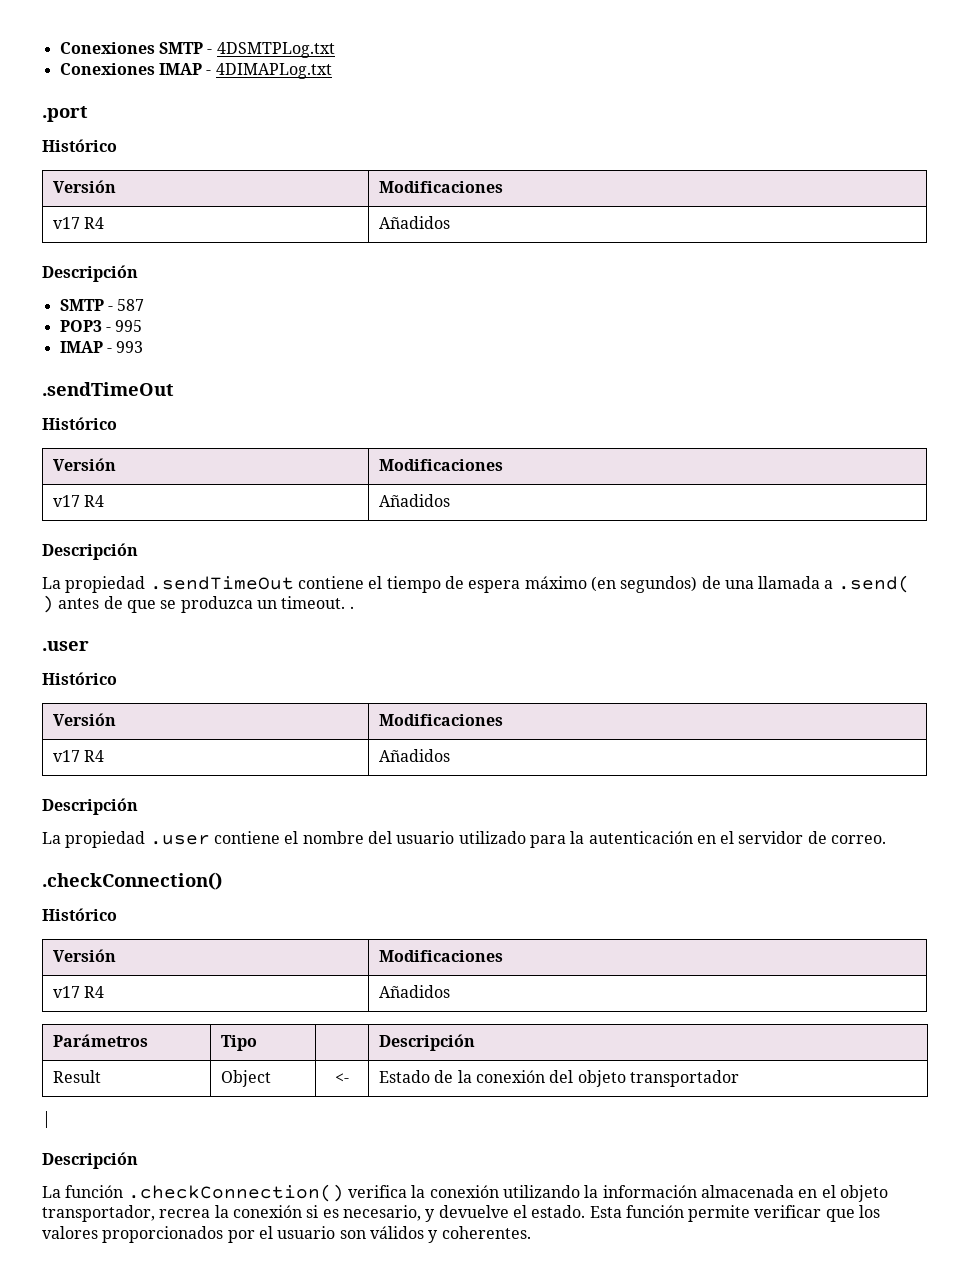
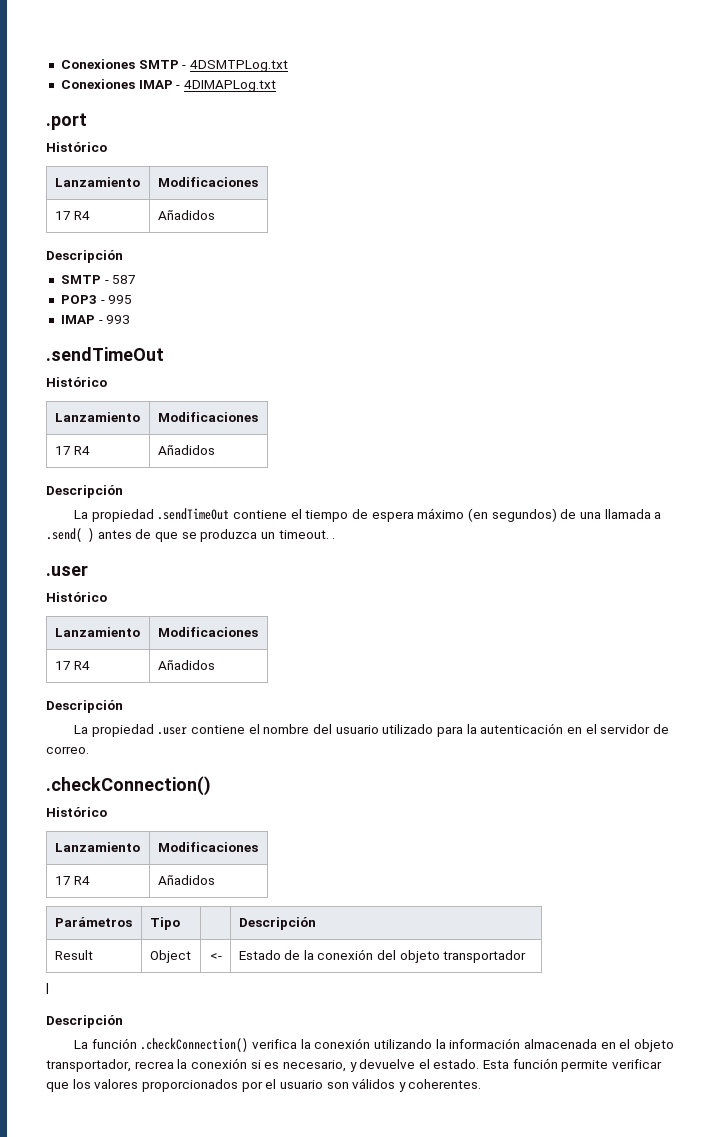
[53,180,117,193] [379,181,504,193] [53,217,81,229] Versión | Modificaciones // v17 -> [54,177,140,187] [157,177,258,187] [54,211,71,220] Lanzamiento | Modificaciones // 17
[53,458,117,471] [379,459,504,471] [53,495,81,507] Versión | Modificaciones // v17 -> [54,412,140,422] [157,412,258,422] [54,446,71,455] Lanzamiento | Modificaciones // 17
[53,713,117,726] [379,714,504,726] [53,750,81,762] Versión | Modificaciones // v17 -> [54,627,140,637] [157,627,258,637] [54,661,71,670] Lanzamiento | Modificaciones // 17
[53,949,117,962] [379,950,504,962] [53,986,81,998] Versión | Modificaciones // v17 -> [54,842,140,852] [157,842,258,852] [54,876,71,885] Lanzamiento | Modificaciones // 17

